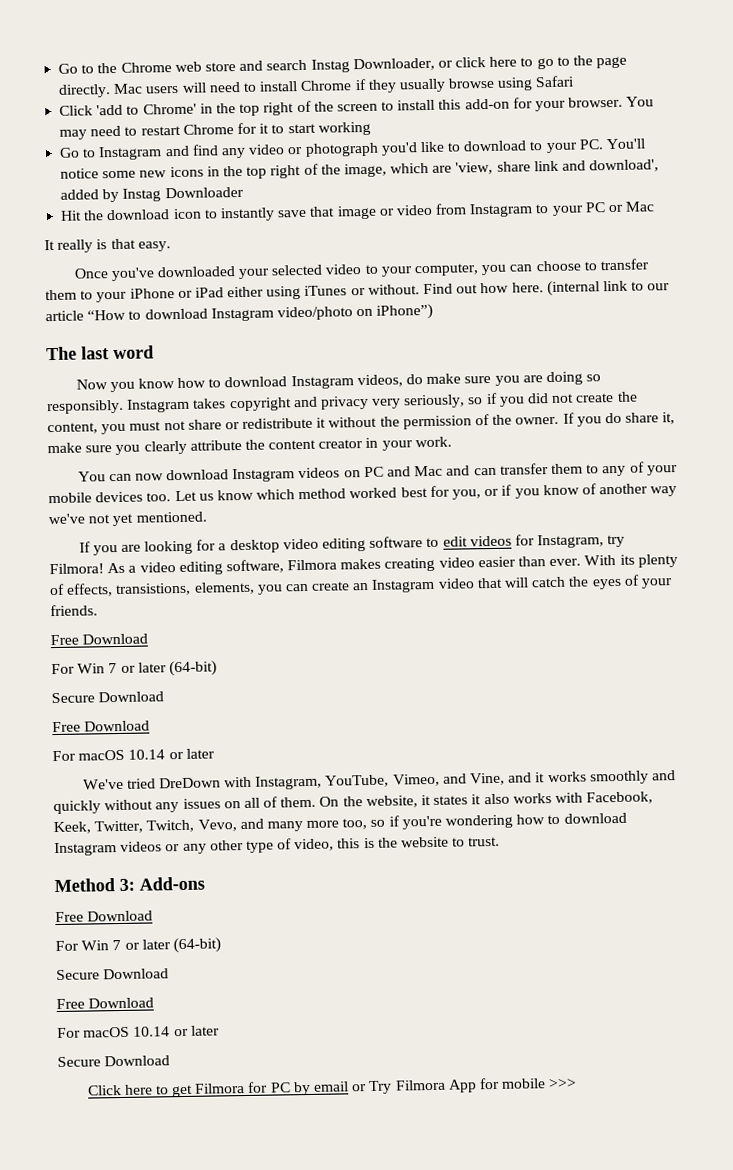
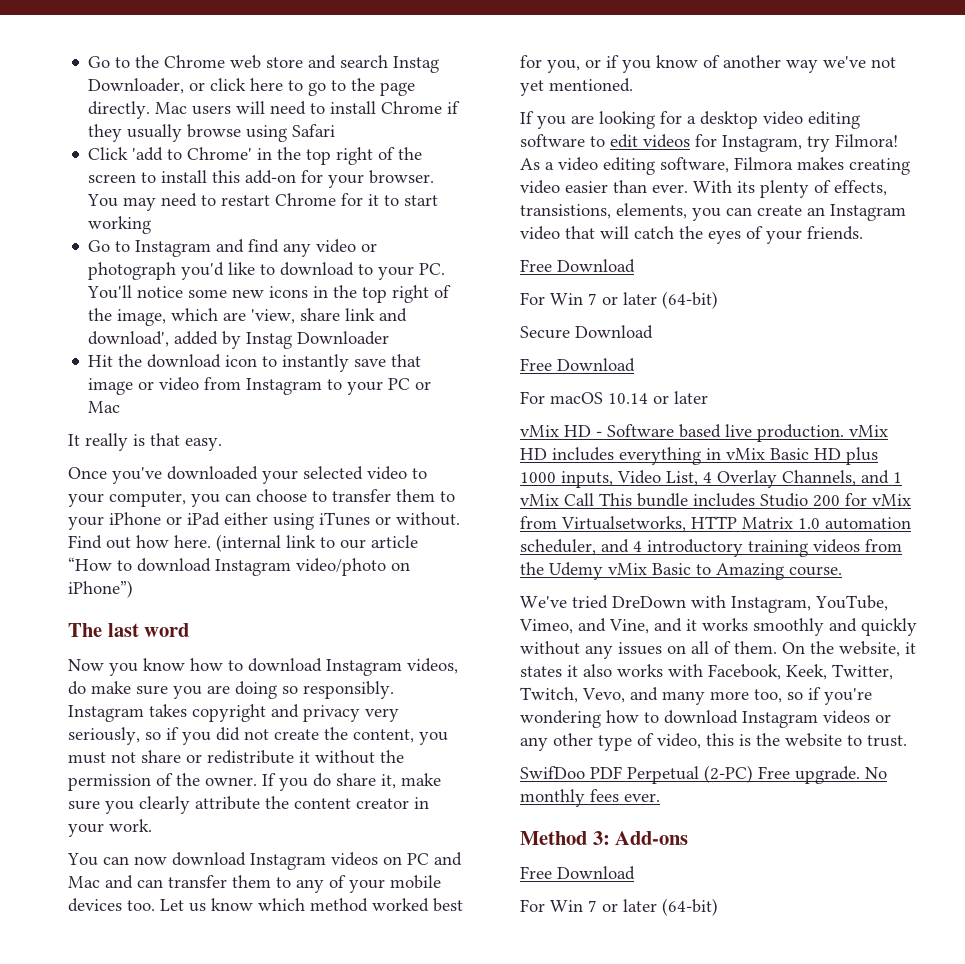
(215, 753) none -> [520,424,888,442] [520,447,878,465] [520,470,902,488] [520,493,911,507] [520,516,911,532] [520,539,902,557] [520,562,842,580] // vMix HD - Software based live production. vMix HD includes everything in vMix Basic HD plus 1000 inputs, Video List, 4 Overlay Channels, and 1 vMix Call This bundle includes Studio 200 for vMix from Virtualsetworks, HTTP Matrix 1.0 automation scheduler, and 4 introductory training videos from the Udemy vMix Basic to Amazing course.
(501, 841) none -> [520,765,887,784] [520,789,660,807] // SwifDoo PDF Perpetual (2-PC) Free upgrade. No monthly fees ever.
[56,968,170,981] [56,997,155,1010] [57,1025,220,1039] [57,1055,171,1068] [87,1077,578,1098] // Secure Download // Free Download // For macOS 10.14 or later // Secure Download // Click here to get Filmora for PC by email or Try Filmora App for mobile >>> -> (718, 907) none

